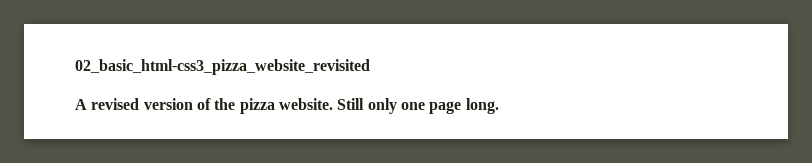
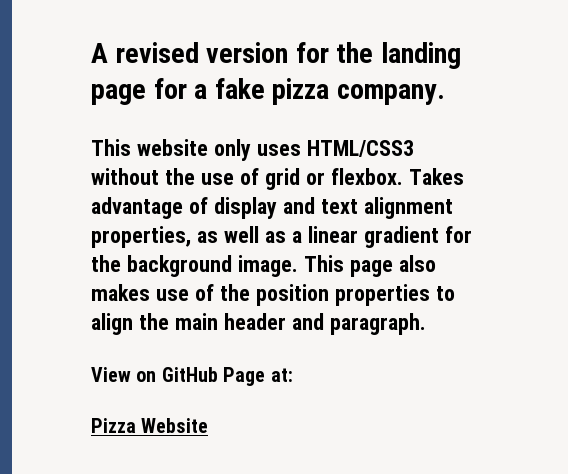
[75,59,370,75] 02_basic_html-css3_pizza_website_revisited // -> (91, 53) none
[196,98,499,114] of the pizza website. Still only one page long. -> [295,42,461,69] [91,78,445,105] [91,139,414,161] [91,168,464,190] [91,197,453,219] [91,226,472,248] [91,255,436,277] [91,284,455,306] [91,313,426,335] [91,367,293,386] [91,418,209,433] for the landing page for a fake pizza company. // This website only uses HTML/CSS3 without the use of grid or flexbox. Takes advantage of display and text alignment properties, as well as a linear gradient for the background image. This page also makes use of the position properties to align the main header and paragraph. // View on GitHub Page at: // Pizza Website

